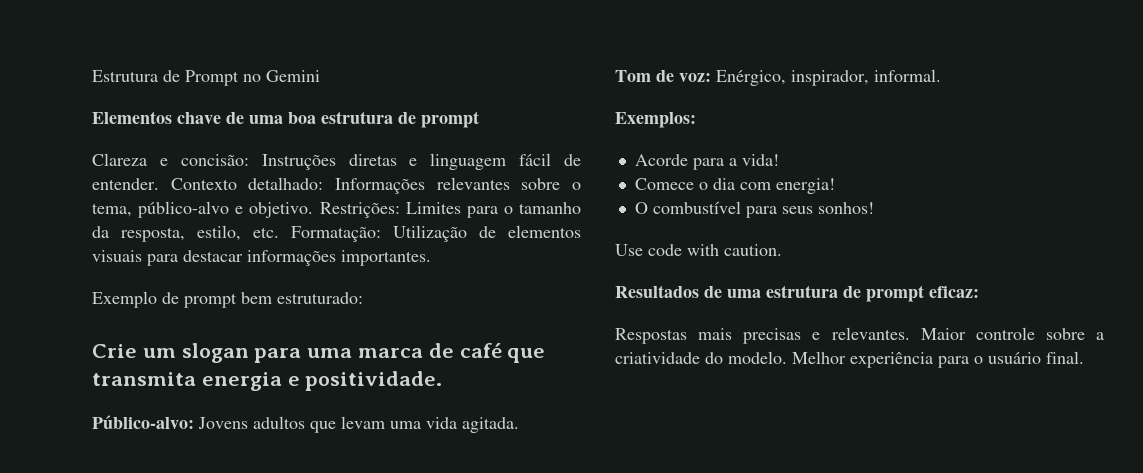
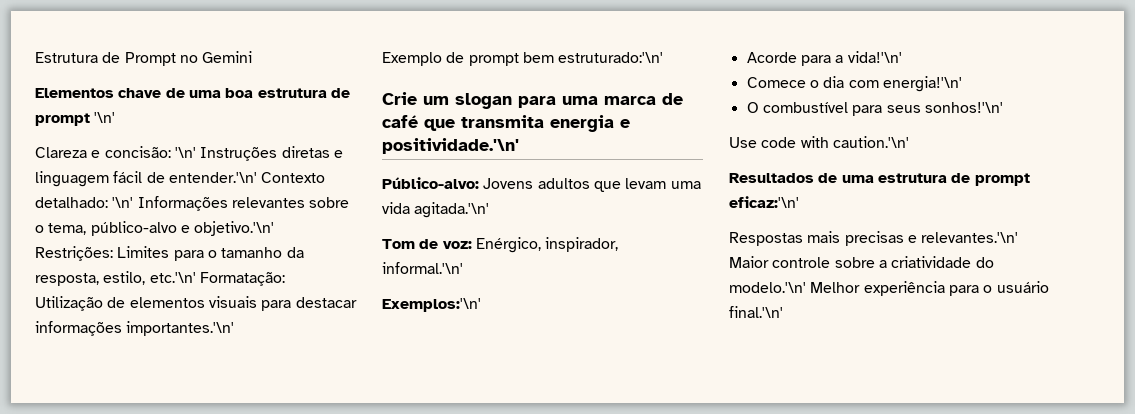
(479, 119) none -> [94,112,116,123] '\n'
(249, 160) none -> [174,147,196,158] '\n'
[92,178,159,190] entender. -> [168,172,257,183] entender.'\n'
(324, 183) none -> [112,197,134,208] '\n'
[249,202,314,218] objetivo. -> [194,221,275,236] objetivo.'\n'
[253,227,279,238] etc. -> [149,272,196,283] etc.'\n'
[341,250,431,266] importantes. -> [126,321,235,336] importantes.'\n'
[277,292,363,304] estruturado: -> [558,52,664,63] estruturado:'\n'
[305,371,443,391] positividade. -> [382,138,519,154] positividade.'\n'
[462,417,519,433] agitada. -> [414,202,490,218] agitada.'\n'
[874,69,941,82] [615,112,696,128] informal. // Exemplos: -> [382,262,463,274] [382,298,481,312] informal.'\n' // Exemplos:'\n'
[741,154,779,166] vida! -> [847,51,902,63] vida!'\n'
[775,178,835,194] energia! -> [882,76,962,92] energia!'\n'
[817,202,874,214] sonhos! -> [924,102,1003,113] sonhos!'\n'
[724,244,782,256] caution. -> [832,136,909,148] caution.'\n'
[929,286,979,298] eficaz: -> [729,196,799,208] eficaz:'\n'
[831,327,910,340] relevantes. -> [921,232,1019,243] relevantes.'\n'
[728,351,787,364] modelo. -> [729,282,806,293] modelo.'\n'
[1046,351,1084,364] final. -> [729,306,783,318] final.'\n'

